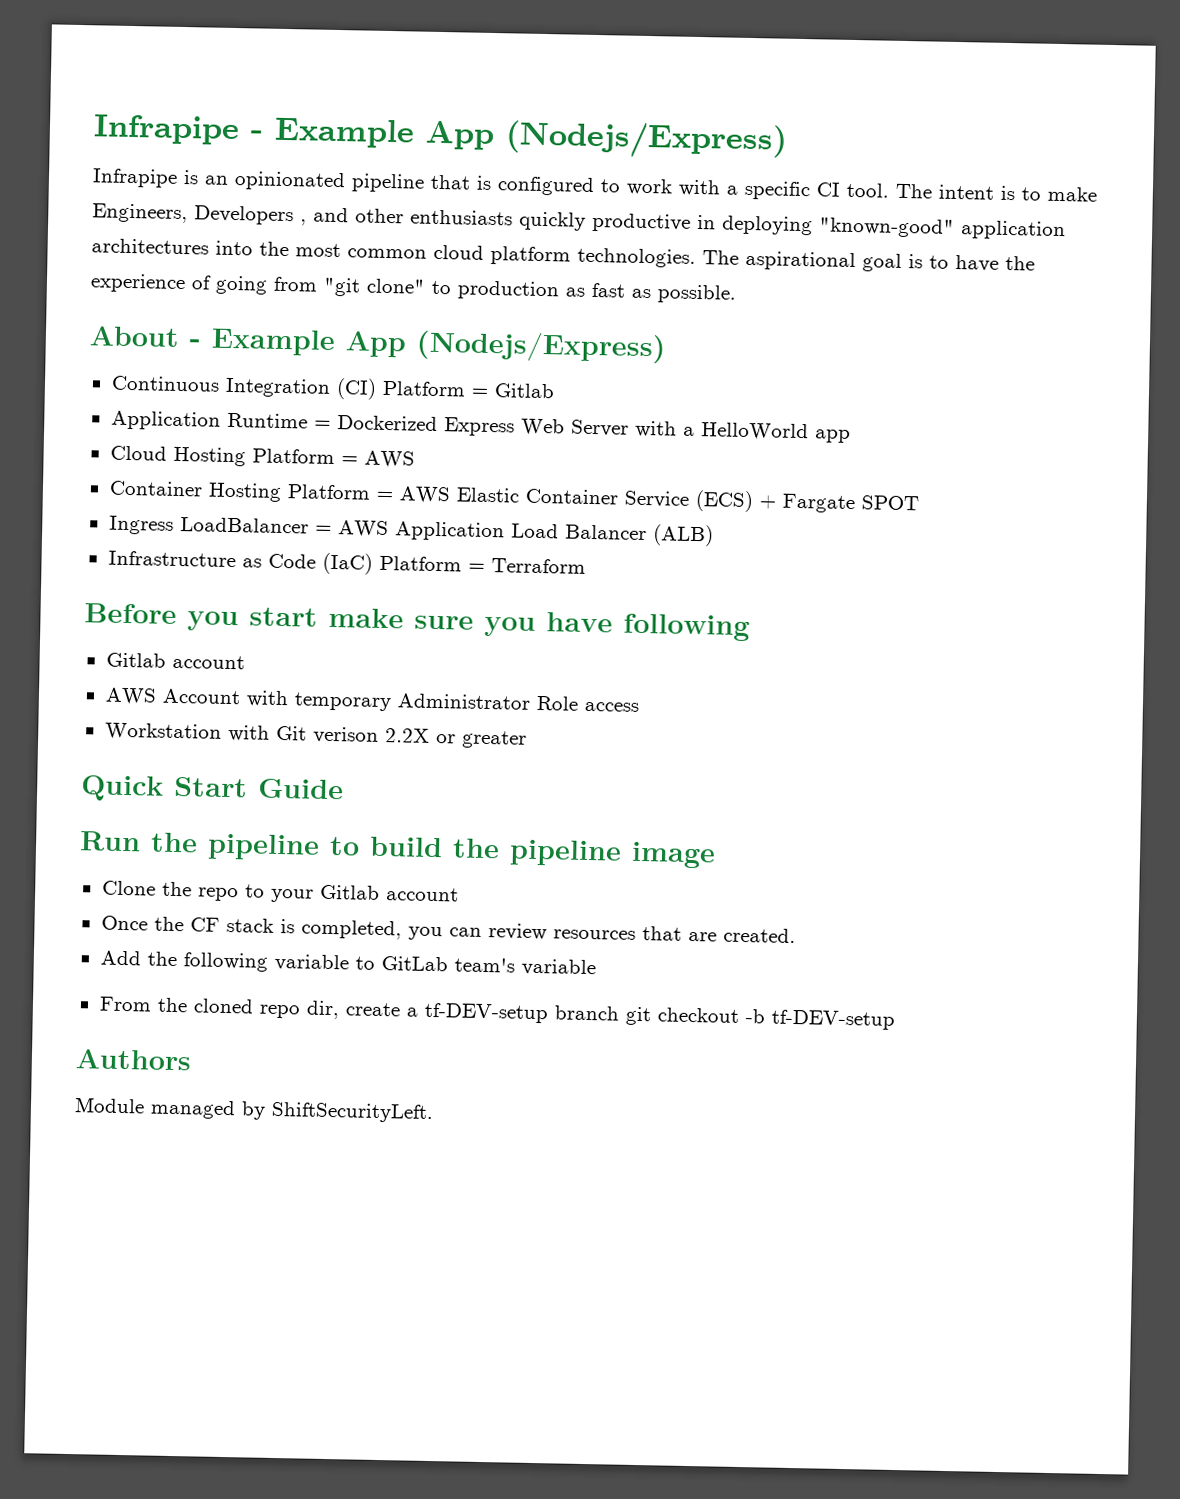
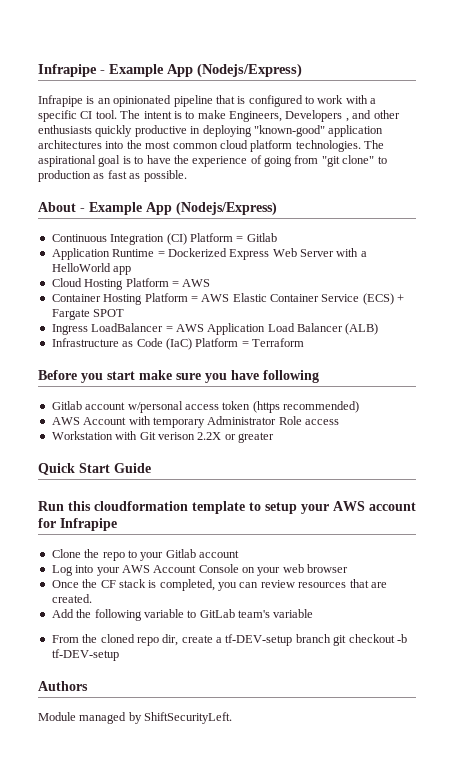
(245, 662) none -> [127,401,359,413] w/personal access token (https recommended)
[150,832,716,869] the pipeline to build the pipeline image -> [68,501,416,514] [38,518,117,531] this cloudformation template to setup your AWS account for Infrapipe
(459, 894) none -> [51,564,349,576] // Log into your AWS Account Console on your web browser

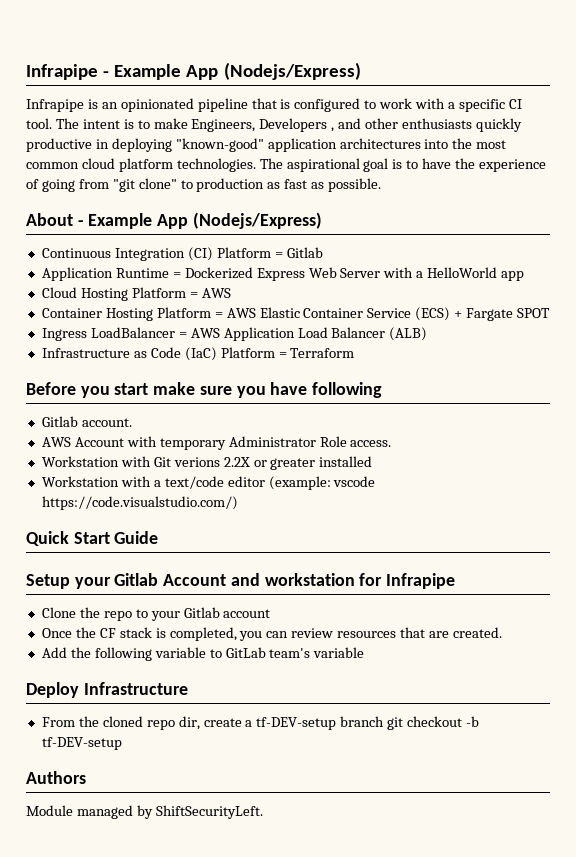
[85,401,359,413] account w/personal access token (https recommended) -> [81,418,132,427] account.
[305,419,339,425] access -> [350,440,392,447] access.
[157,432,195,440] verison -> [173,457,220,467] verions
[38,463,151,475] [38,501,416,514] // Quick Start Guide // Run this cloudformation template to setup your AWS account -> [319,456,373,467] [41,476,376,490] [41,496,238,510] [26,531,159,546] [26,573,355,589] installed // Workstation with a text/code editor (example: vscode https://code.visualstudio.com/) // Quick Start Guide // Setup your Gitlab Account and workstation
[51,564,349,576] // Log into your AWS Account Console on your web browser -> (271, 613) none
(314, 613) none -> [26,682,188,698] // Deploy Infrastructure

